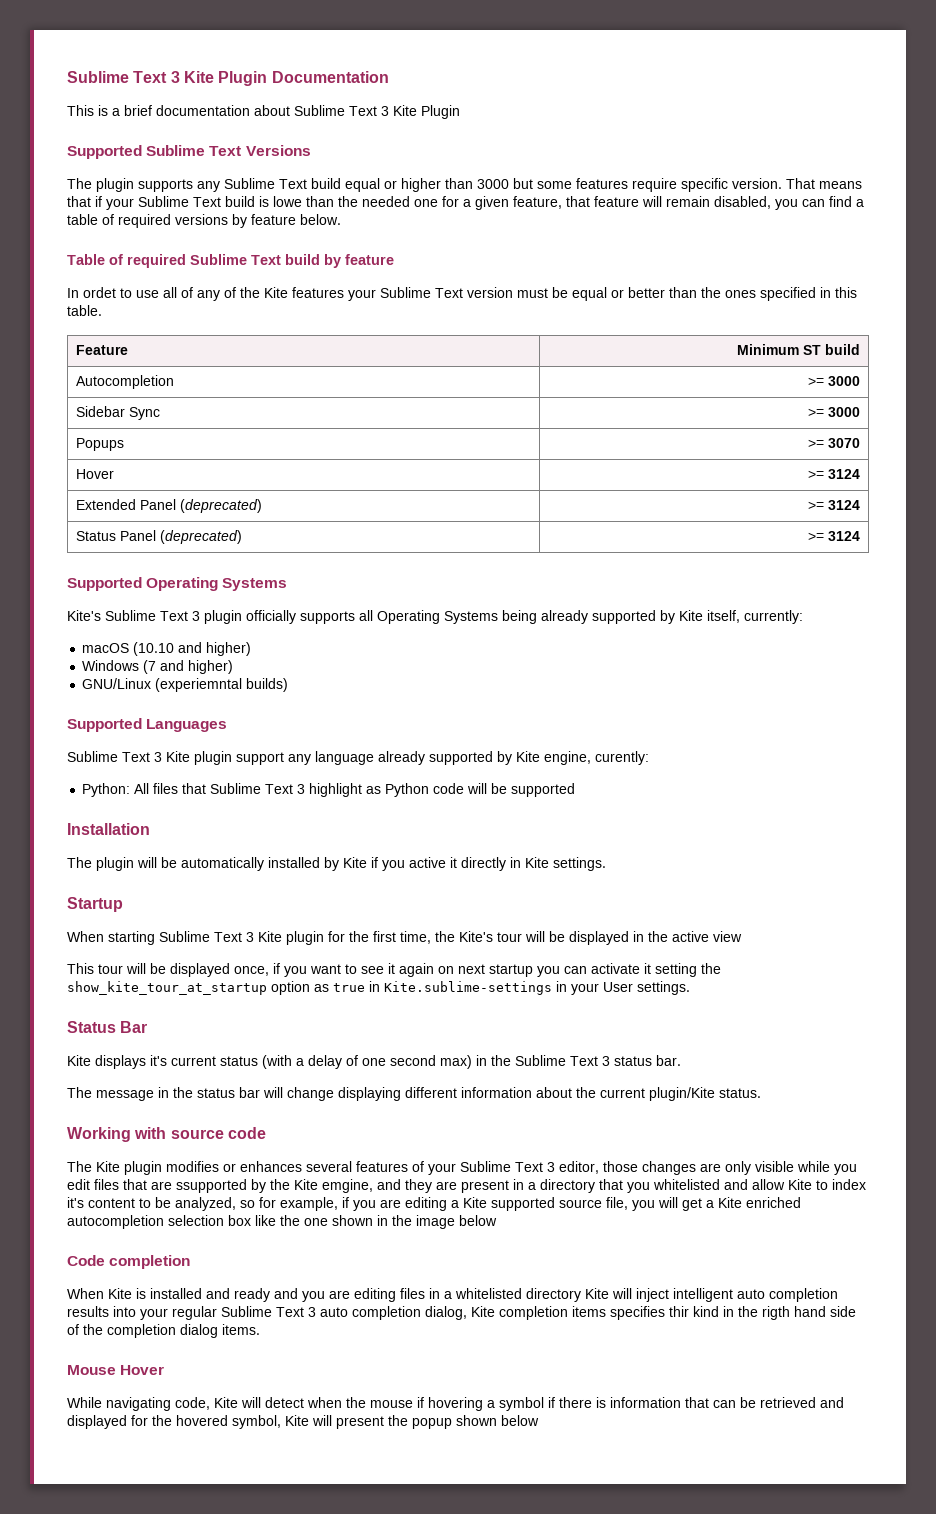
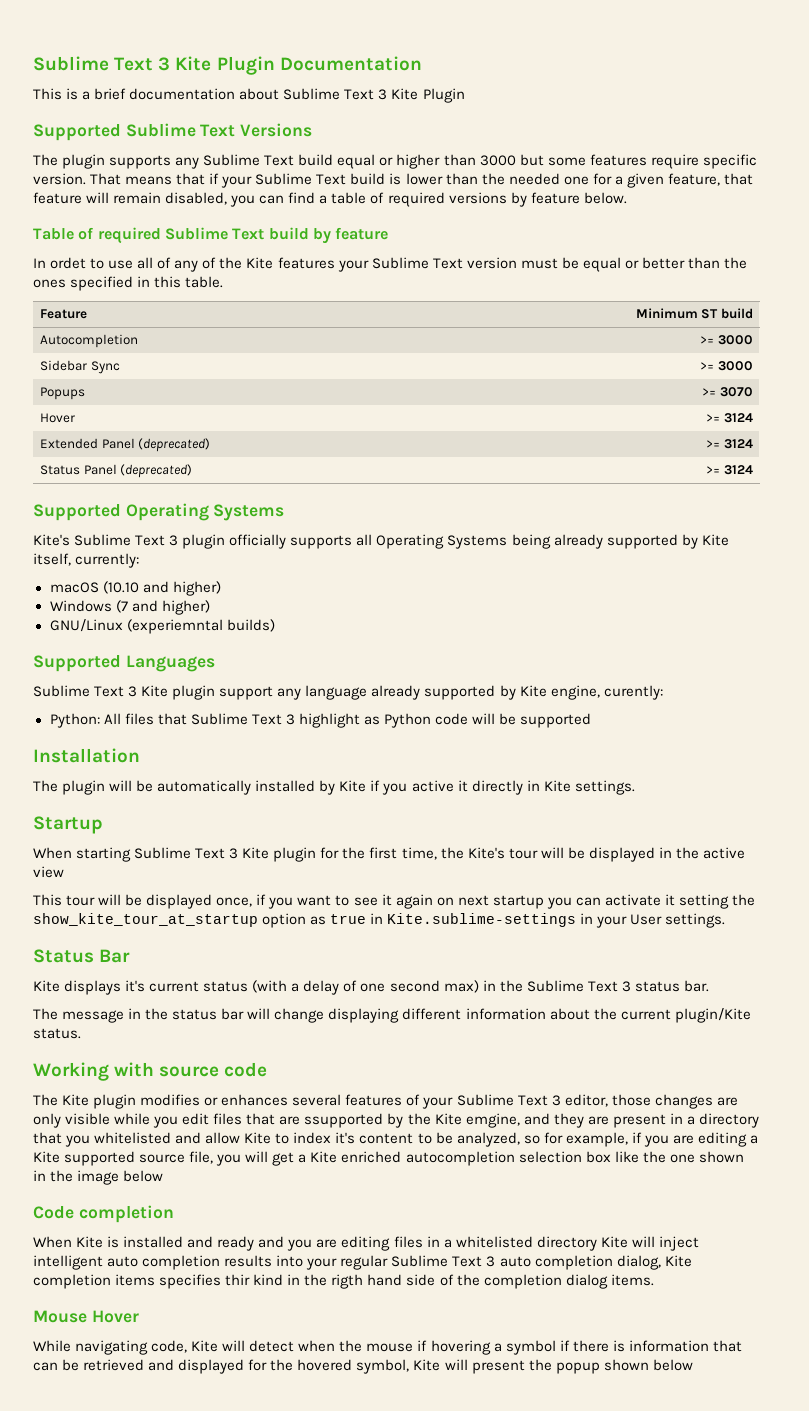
[273,196,302,207] lowe -> [405,173,443,185] lower

